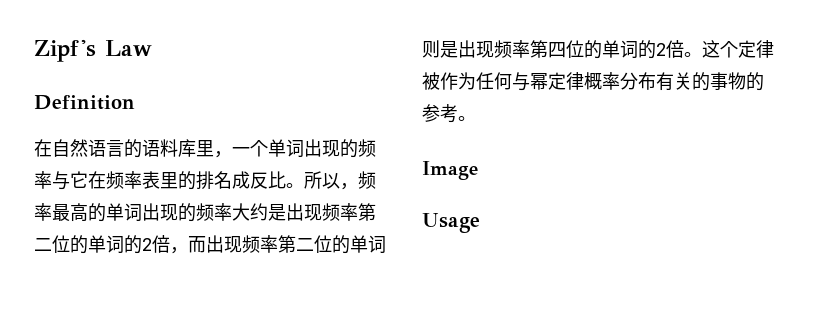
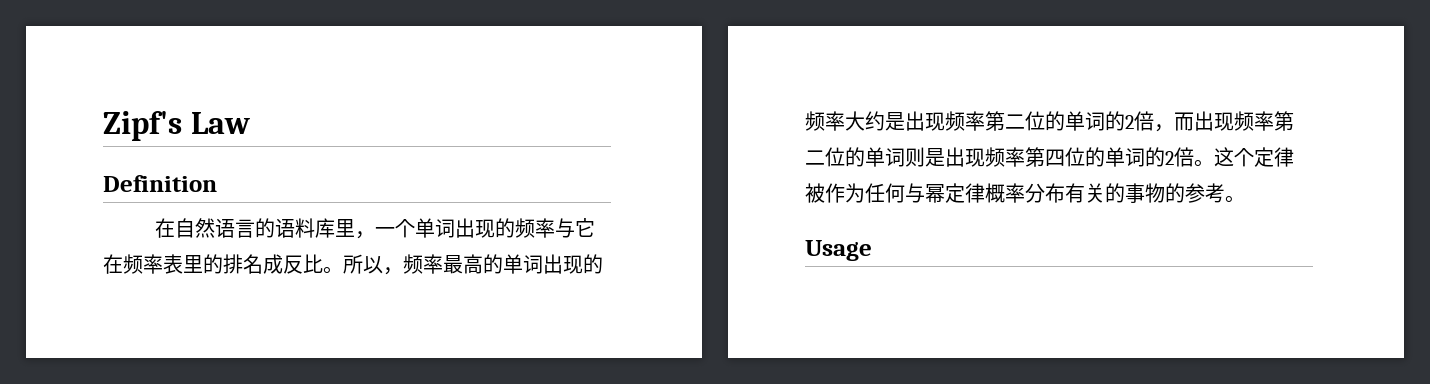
[422,161,478,180] // Image -> (1245, 199) none

